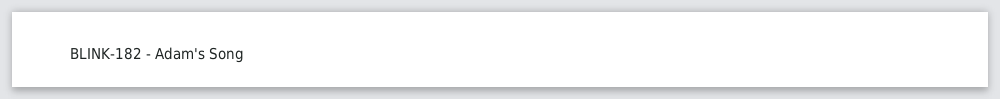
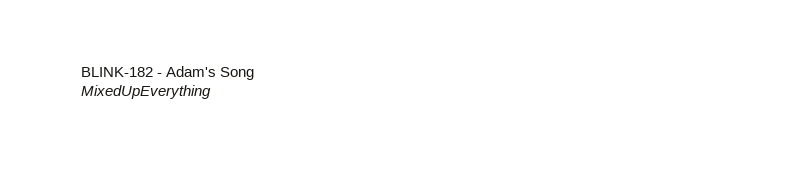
(244, 55) none -> [81,85,211,99] // MixedUpEverything

